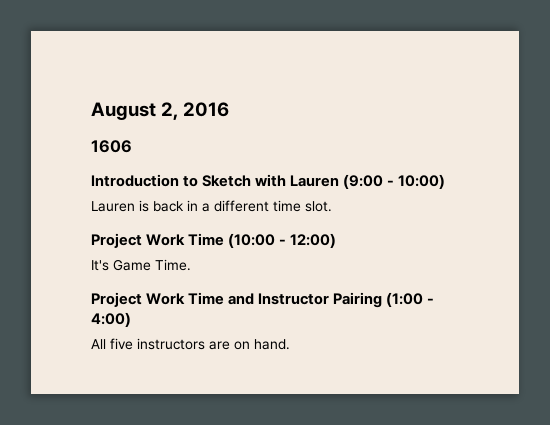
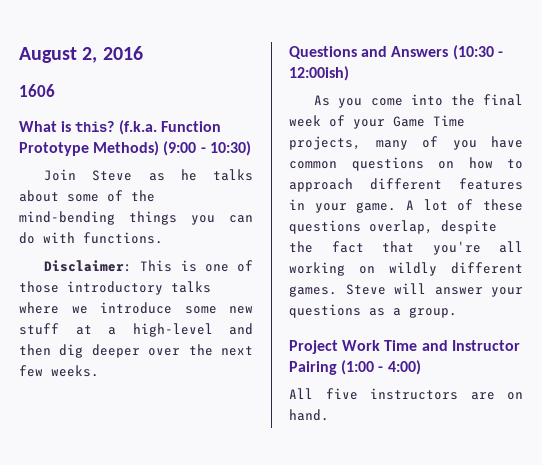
[91,174,446,189] [91,200,332,212] [91,233,337,248] [91,259,191,271] Introduction to Sketch with Lauren (9:00 - 10:00) // Lauren is back in a different time slot. // Project Work Time (10:00 - 12:00) // It's Game Time. -> [19,120,221,135] [19,141,251,156] [44,169,253,181] [19,190,155,202] [19,211,253,225] [19,232,163,244] [44,260,253,272] [19,281,211,295] [19,302,253,314] [19,323,253,337] [19,344,254,358] [19,365,99,377] [289,45,503,60] [289,66,349,81] [314,94,523,108] [289,115,465,129] [289,136,523,150] [289,157,523,171] [289,178,523,192] [289,199,523,213] [289,220,497,234] [289,241,523,255] [289,262,523,276] [289,283,523,297] [289,304,457,318] What is this? (f.k.a. Function Prototype Methods) (9:00 - 10:30) // Join Steve as he talks about some of the mind-bending things you can do with functions. // Disclaimer: This is one of those introductory talks where we introduce some new stuff at a high-level and then dig deeper over the next few weeks. // Questions and Answers (10:30 - 12:00ish) // As you come into the final week of your Game Time projects, many of you have common questions on how to approach different features in your game. A lot of these questions overlap, despite the fact that you're all working on wildly different games. Steve will answer your questions as a group.

